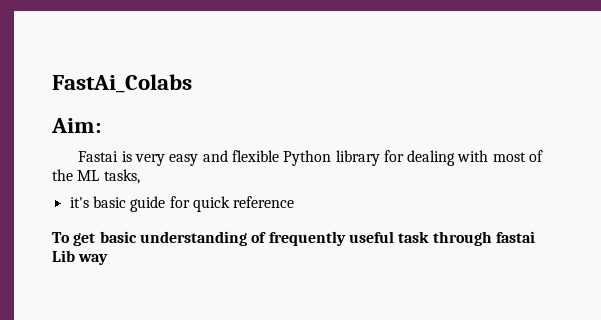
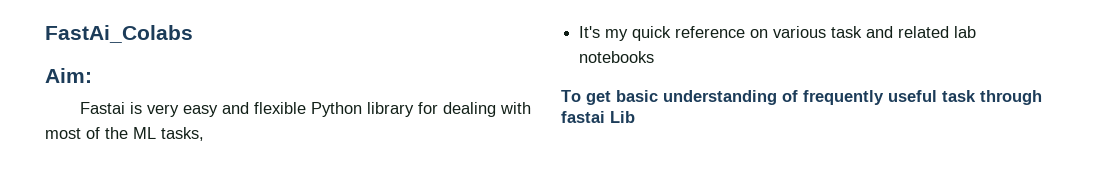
[69,196,295,212] it's basic guide for quick reference -> [579,26,977,41] [579,51,655,63] It's my quick reference on various task and related lab notebooks
[78,254,109,265] way -> (635, 117) none

